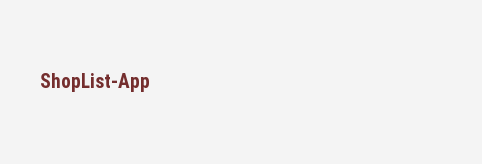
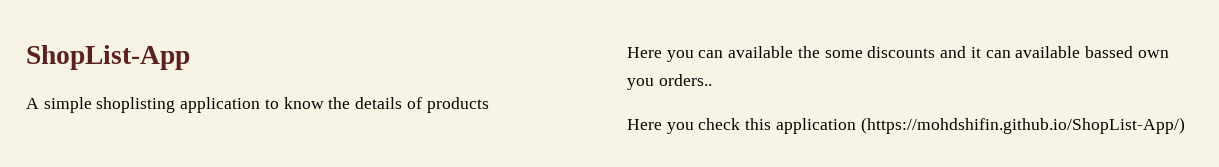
(150, 82) none -> [26,97,489,113] [627,46,1169,62] [627,74,712,90] [627,117,1185,134] // A simple shoplisting application to know the details of products // Here you can available the some discounts and it can available bassed own you orders.. // Here you check this application (https://mohdshifin.github.io/ShopList-App/)

